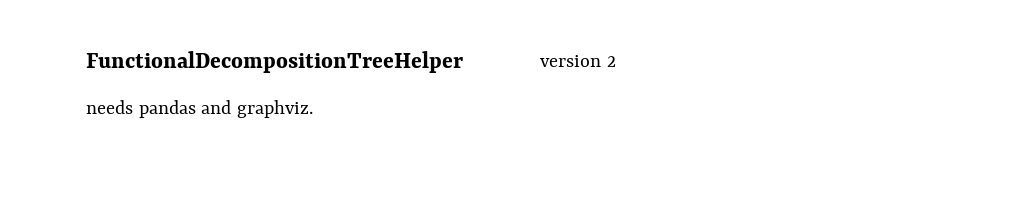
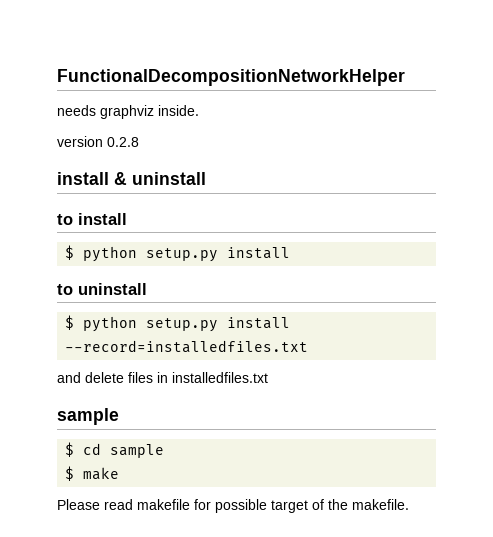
[86,51,463,73] FunctionalDecompositionTreeHelper -> [57,69,405,86] FunctionalDecompositionNetworkHelper
[138,100,314,118] [540,55,616,67] pandas and graphviz. // version 2 -> [100,105,199,119] [57,136,139,147] [57,172,206,185] [57,213,127,225] [65,245,291,262] [57,283,147,295] [65,315,291,332] [65,340,309,353] [57,372,268,383] [57,408,119,425] [65,442,165,458] [65,466,120,481] [57,499,409,513] graphviz inside. // version 0.2.8 // install & uninstall // to install // $ python setup.py install // to uninstall // $ python setup.py install --record=installedfiles.txt // and delete files in installedfiles.txt // sample // $ cd sample // $ make // Please read makefile for possible target of the makefile.

